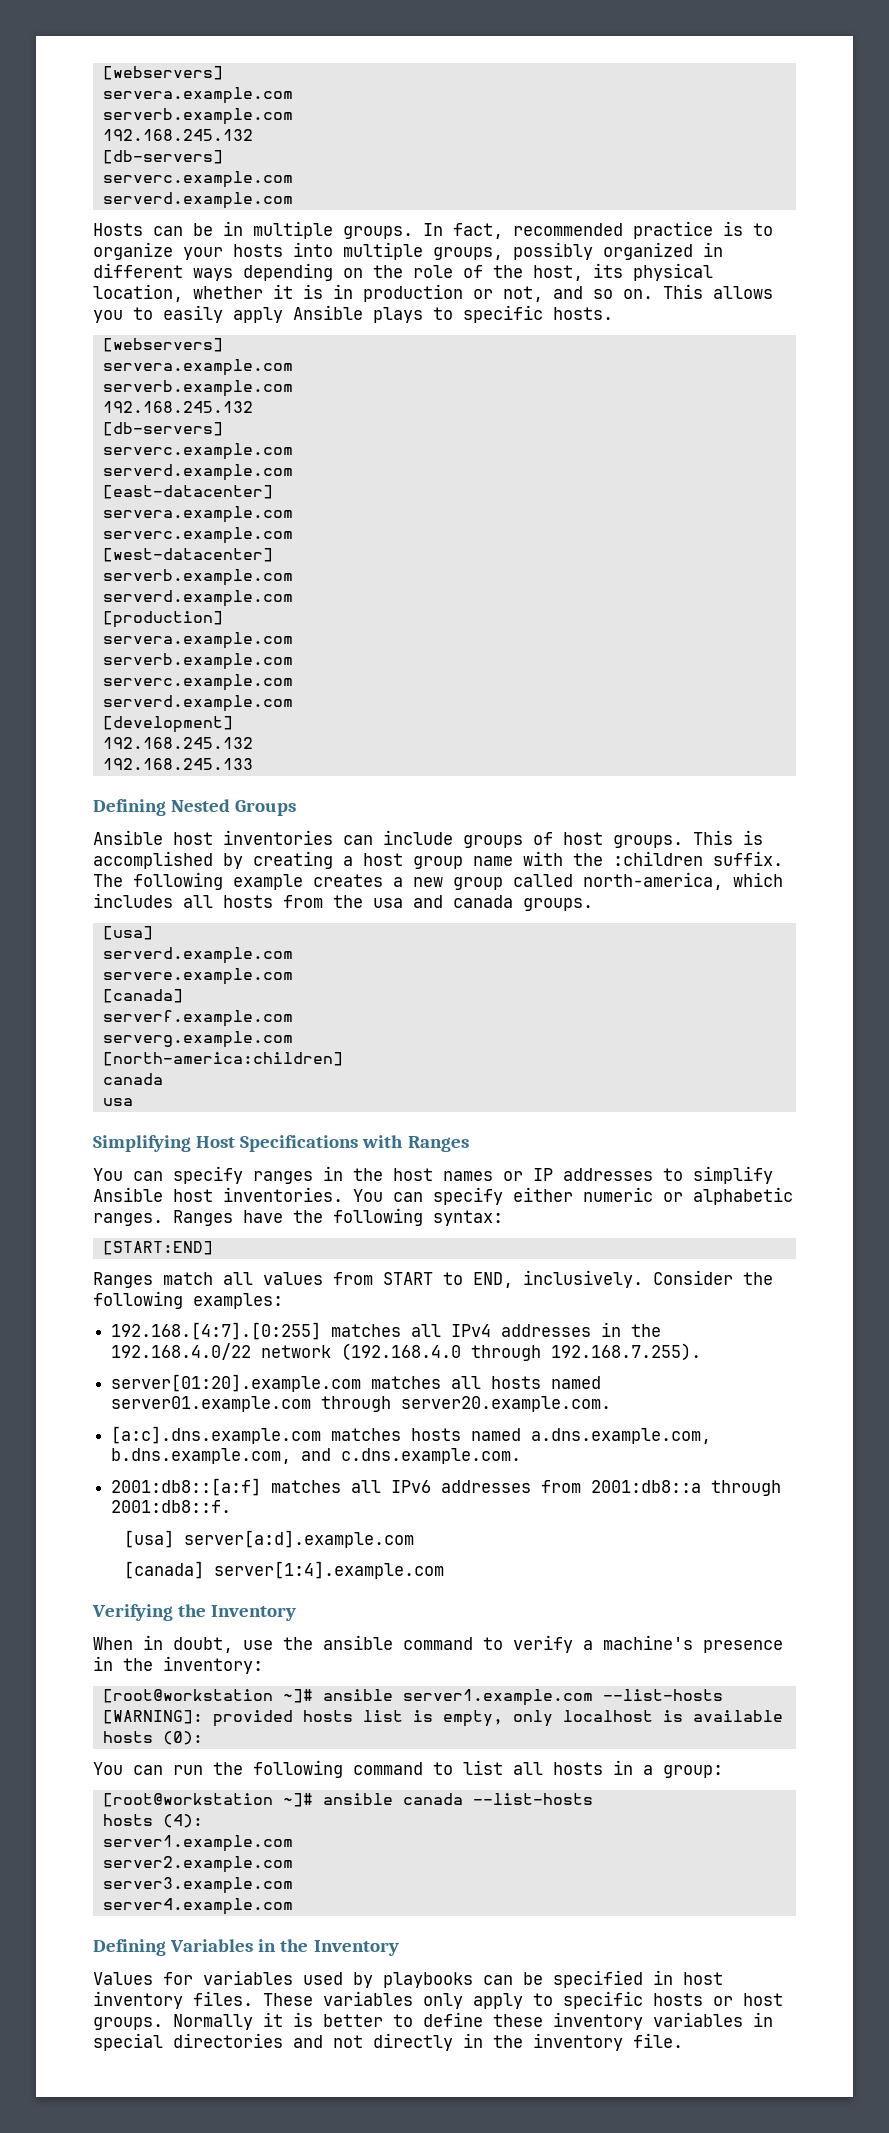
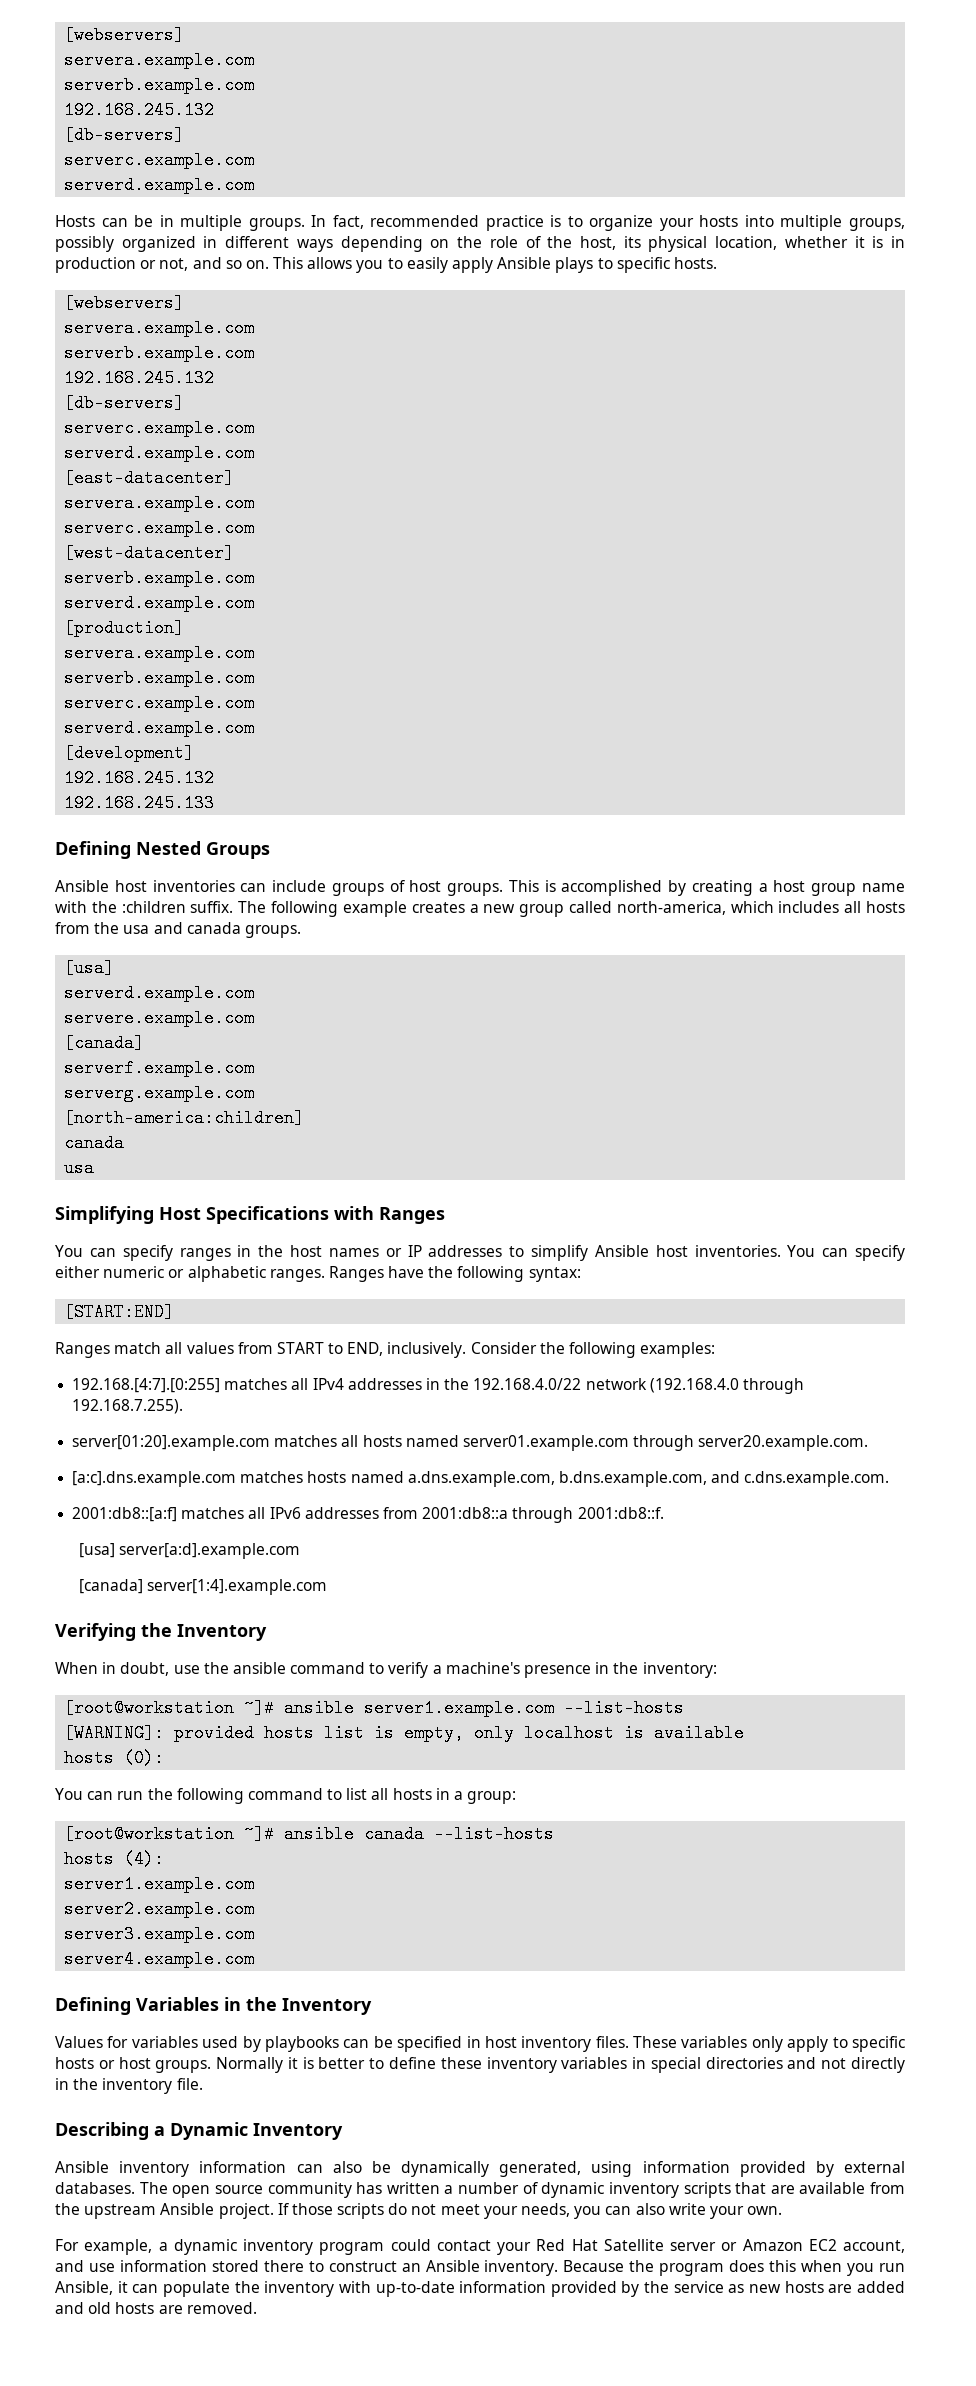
(683, 2040) none -> [55,2122,343,2140] [55,2161,905,2177] [55,2182,905,2198] [55,2203,783,2219] [55,2239,905,2255] [55,2260,906,2276] [55,2281,905,2297] [55,2302,257,2314] // Describing a Dynamic Inventory // Ansible inventory information can also be dynamically generated, using information provided by external databases. The open source community has written a number of dynamic inventory scripts that are available from the upstream Ansible project. If those scripts do not meet your needs, you can also write your own. // For example, a dynamic inventory program could contact your Red Hat Satellite server or Amazon EC2 account, and use information stored there to construct an Ansible inventory. Because the program does this when you run Ansible, it can populate the inventory with up-to-date information provided by the service as new hosts are added and old hosts are removed.

